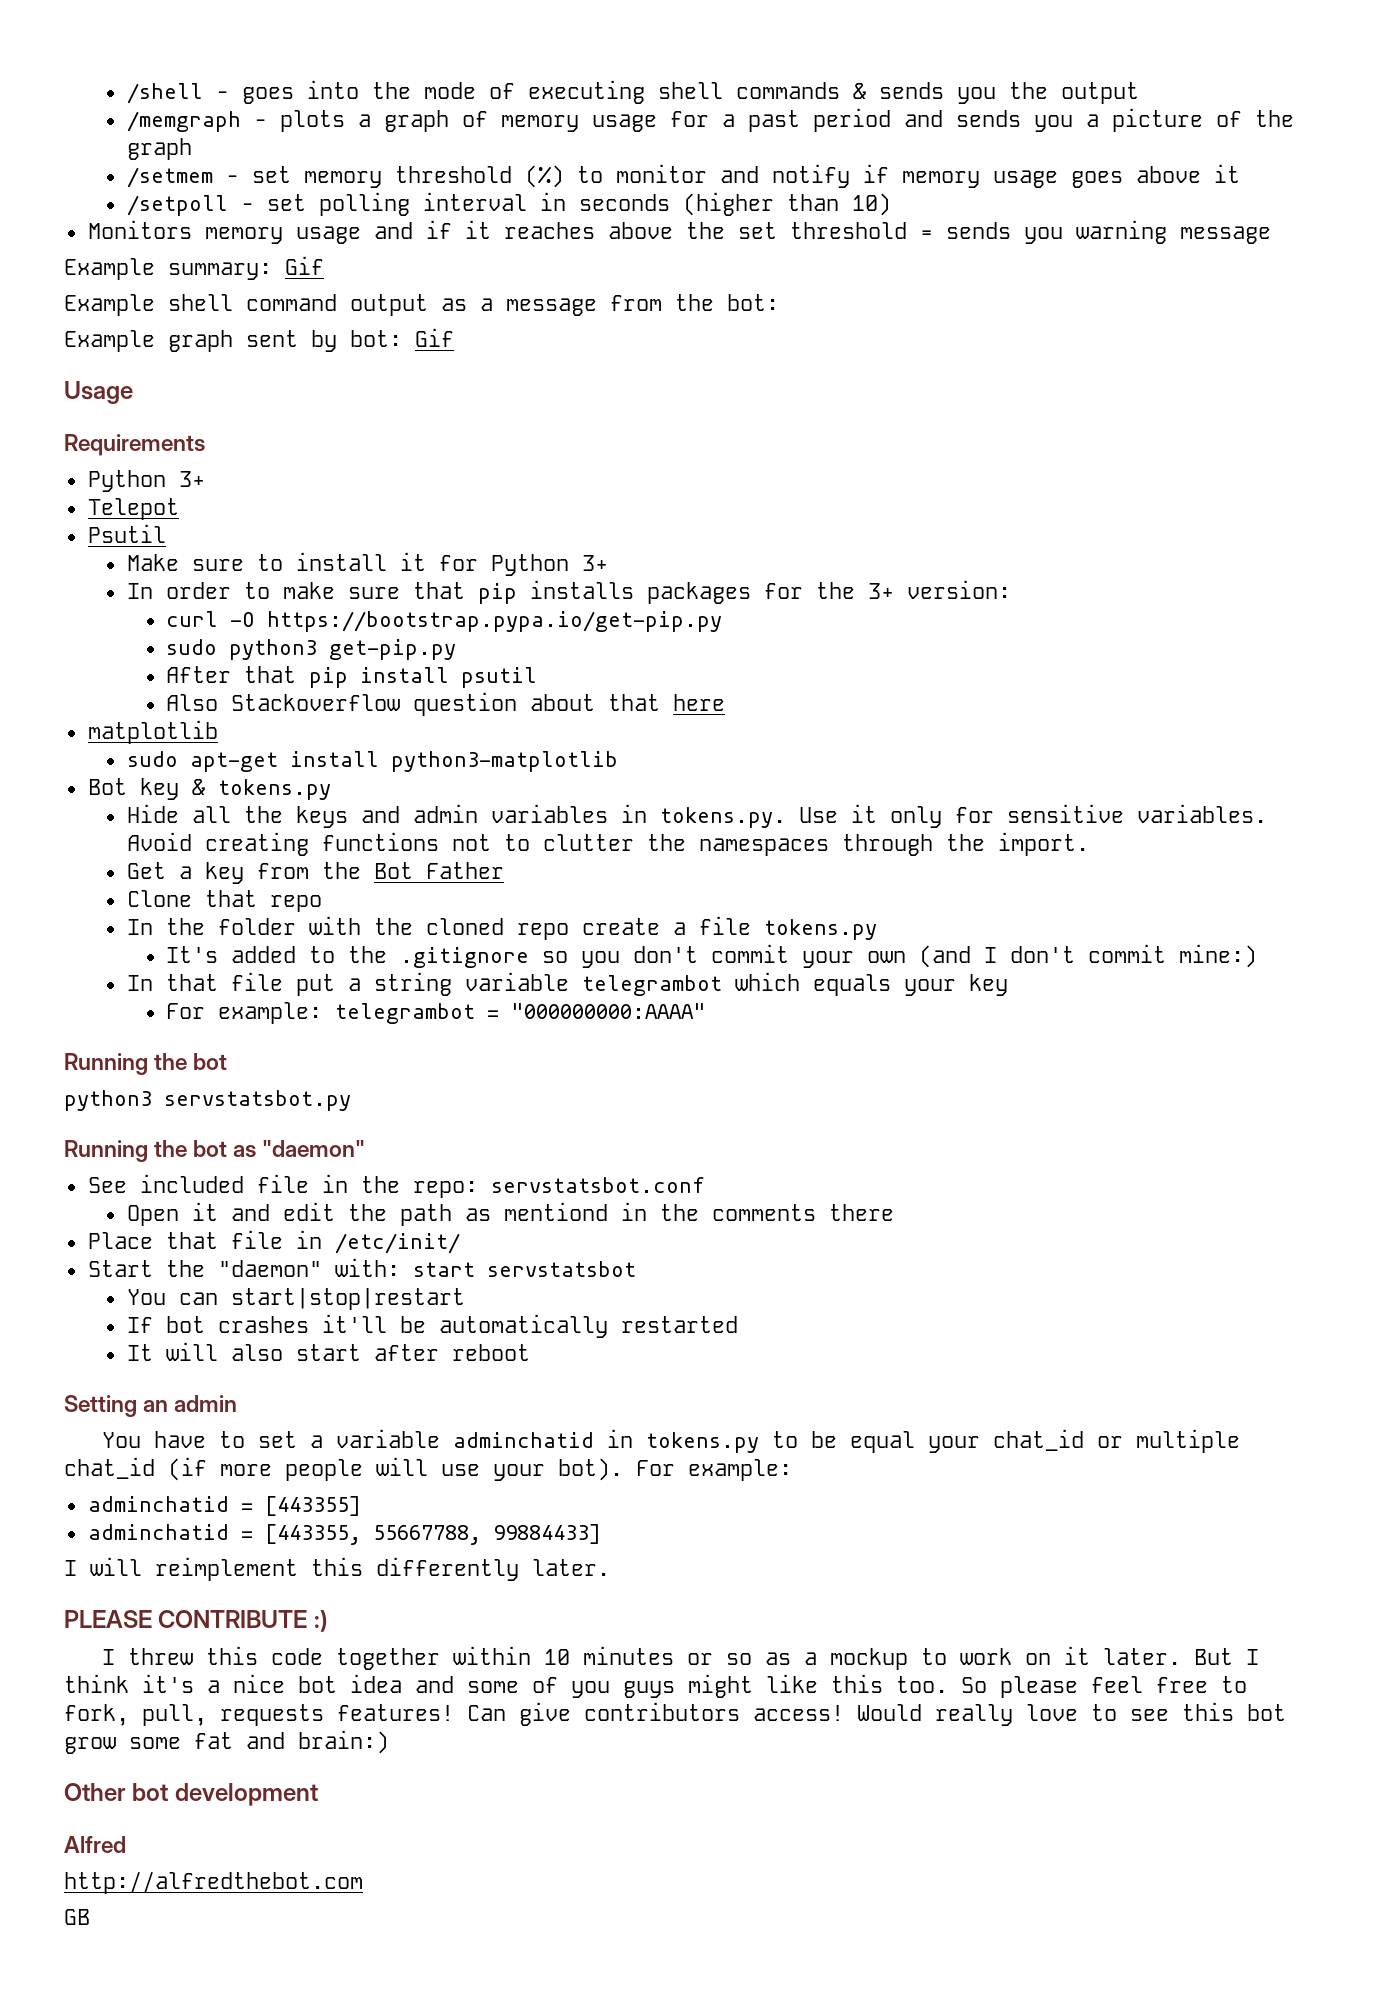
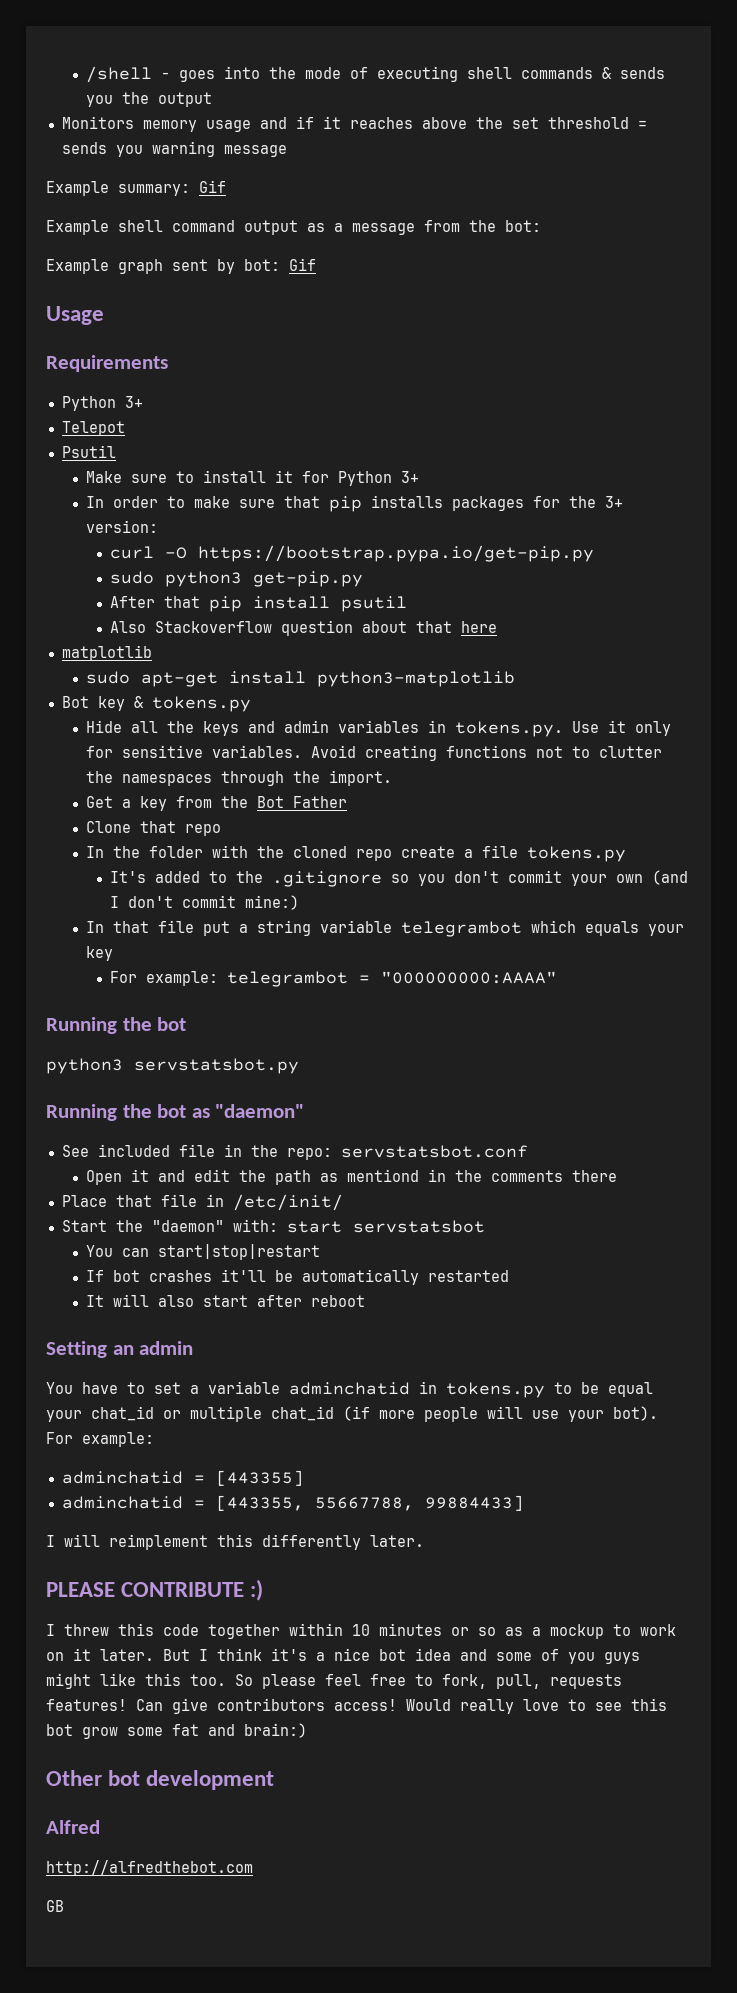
[126,108,1294,132] [126,138,192,160] [126,164,1240,188] [126,192,891,216] // /memgraph - plots a graph of memory usage for a past period and sends you a picture of the graph // /setmem - set memory threshold (%) to monitor and notify if memory usage goes above it // /setpoll - set polling interval in seconds (higher than 10) -> (212, 99) none

